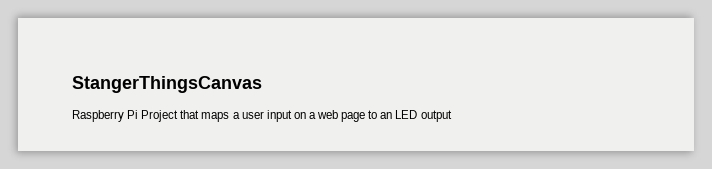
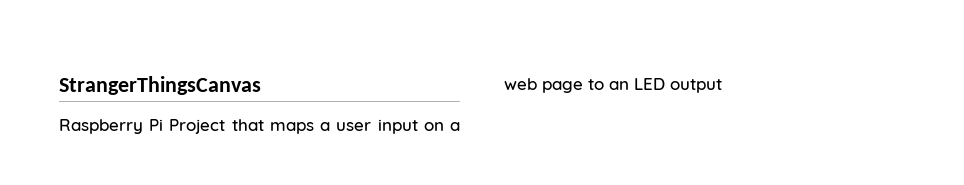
[72,76,262,93] StangerThingsCanvas -> [59,76,261,95] StrangerThingsCanvas

